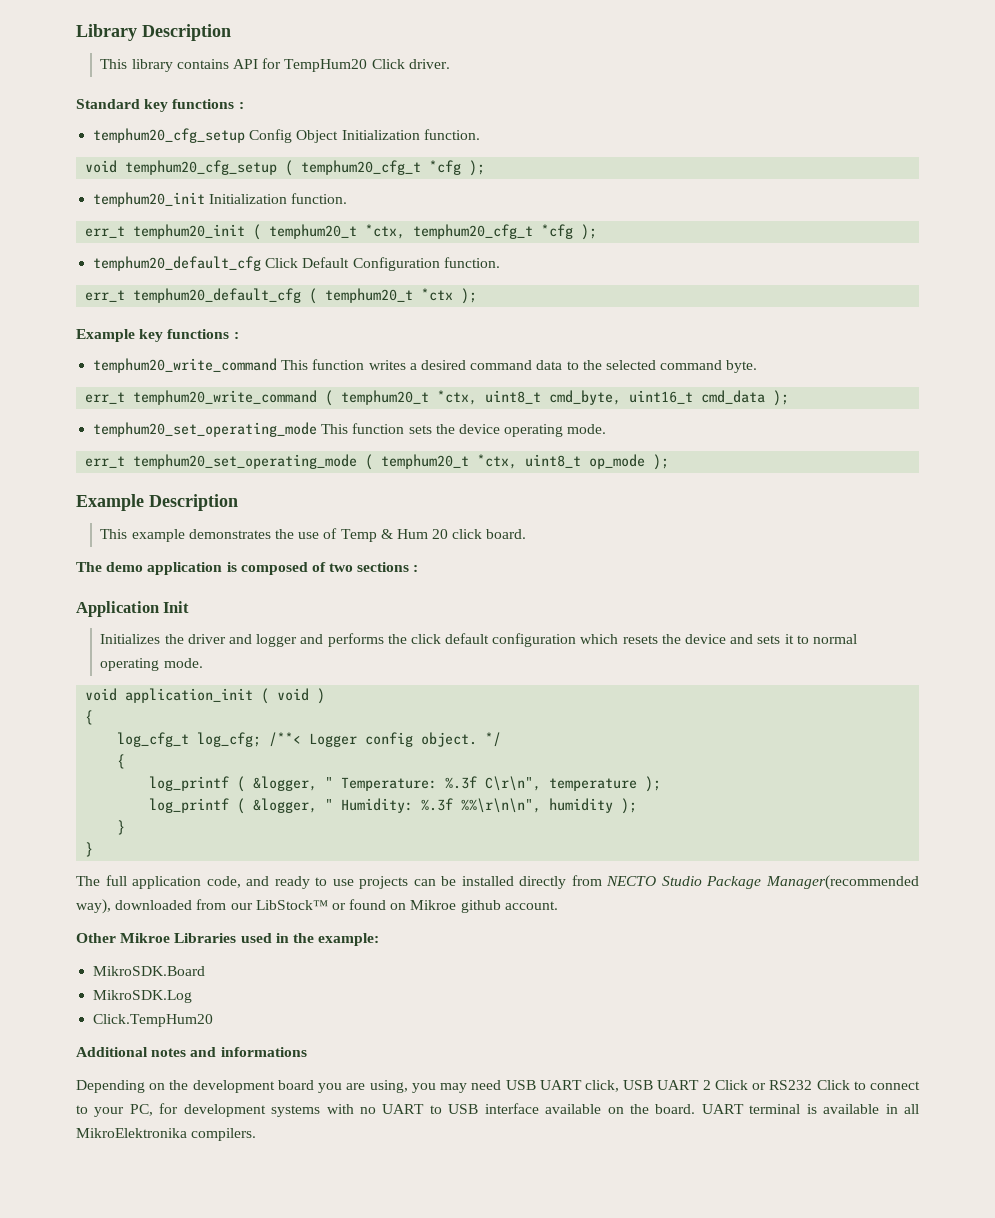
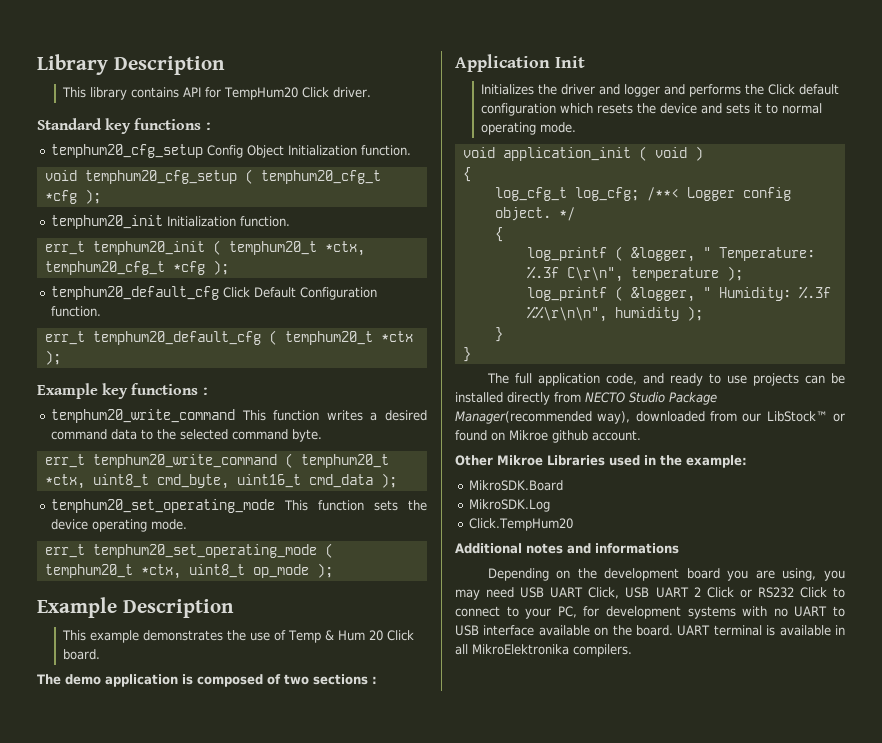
[452,529,483,539] click -> [386,630,414,641] Click
[410,634,441,644] click -> [767,84,795,95] Click
[584,1080,619,1092] click, -> [588,587,620,599] Click,

